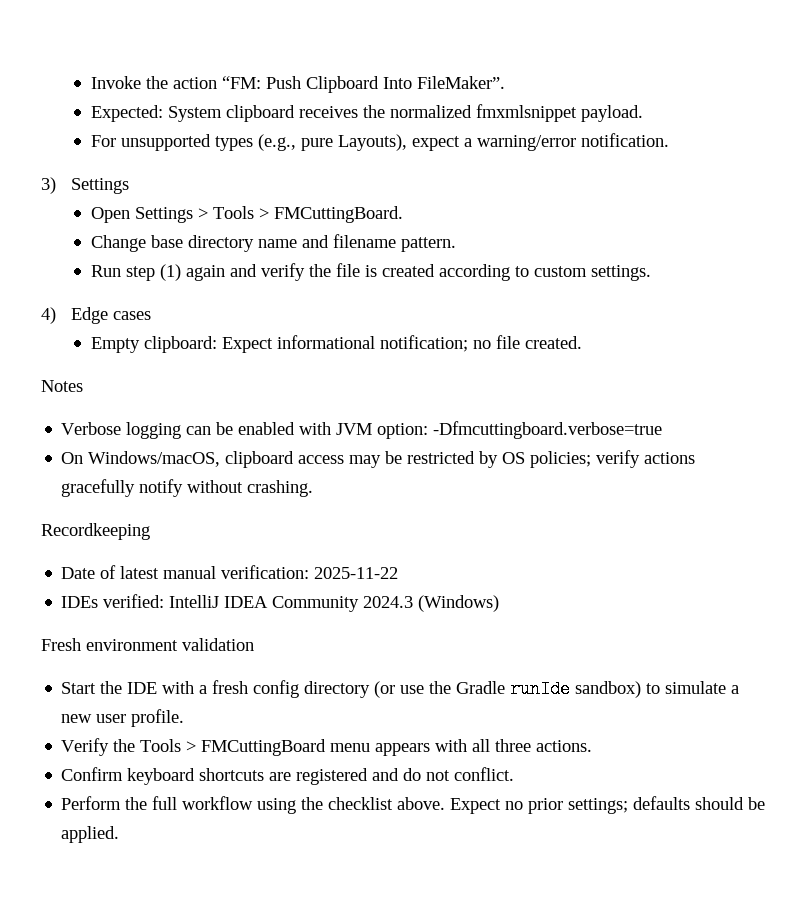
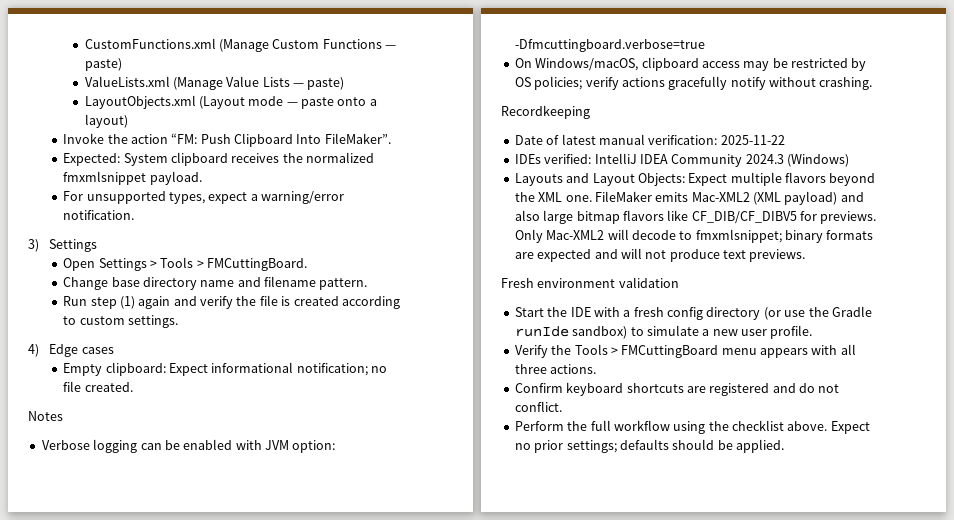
(90, 82) none -> [84,38,397,52] [84,58,122,71] [84,76,345,90] [84,95,377,109] [84,114,128,128] CustomFunctions.xml (Manage Custom Functions — paste) // ValueLists.xml (Manage Value Lists — paste) // LayoutObjects.xml (Layout mode — paste onto a layout) //
[214,134,407,151] types (e.g., pure Layouts), -> [168,192,205,204] types,
(500, 603) none -> [514,172,876,186] [514,191,864,205] [514,210,877,224] [514,229,874,243] [514,248,806,262] // Layouts and Layout Objects: Expect multiple flavors beyond the XML one. FileMaker emits Mac-XML2 (XML payload) and also large bitmap flavors like CF_DIB/CF_DIBV5 for previews. Only Mac-XML2 will decode to fmxmlsnippet; binary formats are expected and will not produce text previews.

